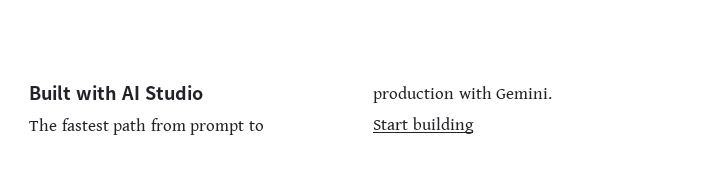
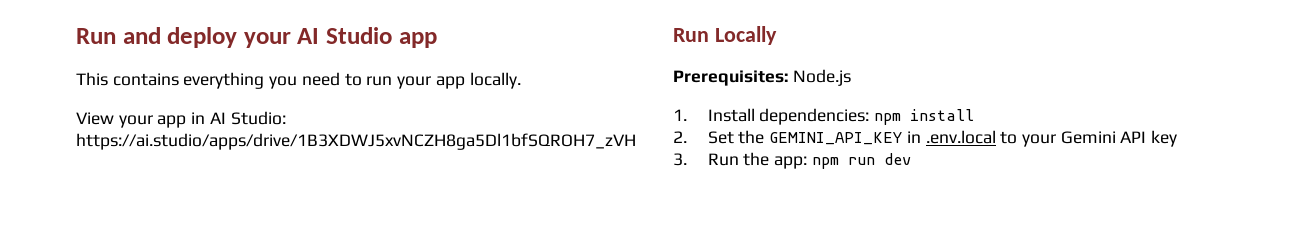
[29,85,203,100] [29,118,264,135] [373,86,553,103] [373,117,474,134] Built with AI Studio // The fastest path from prompt to production with Gemini. // Start building -> [76,27,437,48] [76,72,521,89] [76,111,286,128] [76,133,636,150] [673,26,777,45] [673,69,851,86] [673,108,975,125] [673,130,1178,147] [673,152,911,169] Run and deploy your AI Studio app // This contains everything you need to run your app locally. // View your app in AI Studio: https://ai.studio/apps/drive/1B3XDWJ5xvNCZH8ga5Dl1bfSQROH7_zVH // Run Locally // Prerequisites: Node.js // 1. Install dependencies: npm install // 2. Set the GEMINI_API_KEY in .env.local to your Gemini API key // 3. Run the app: npm run dev

